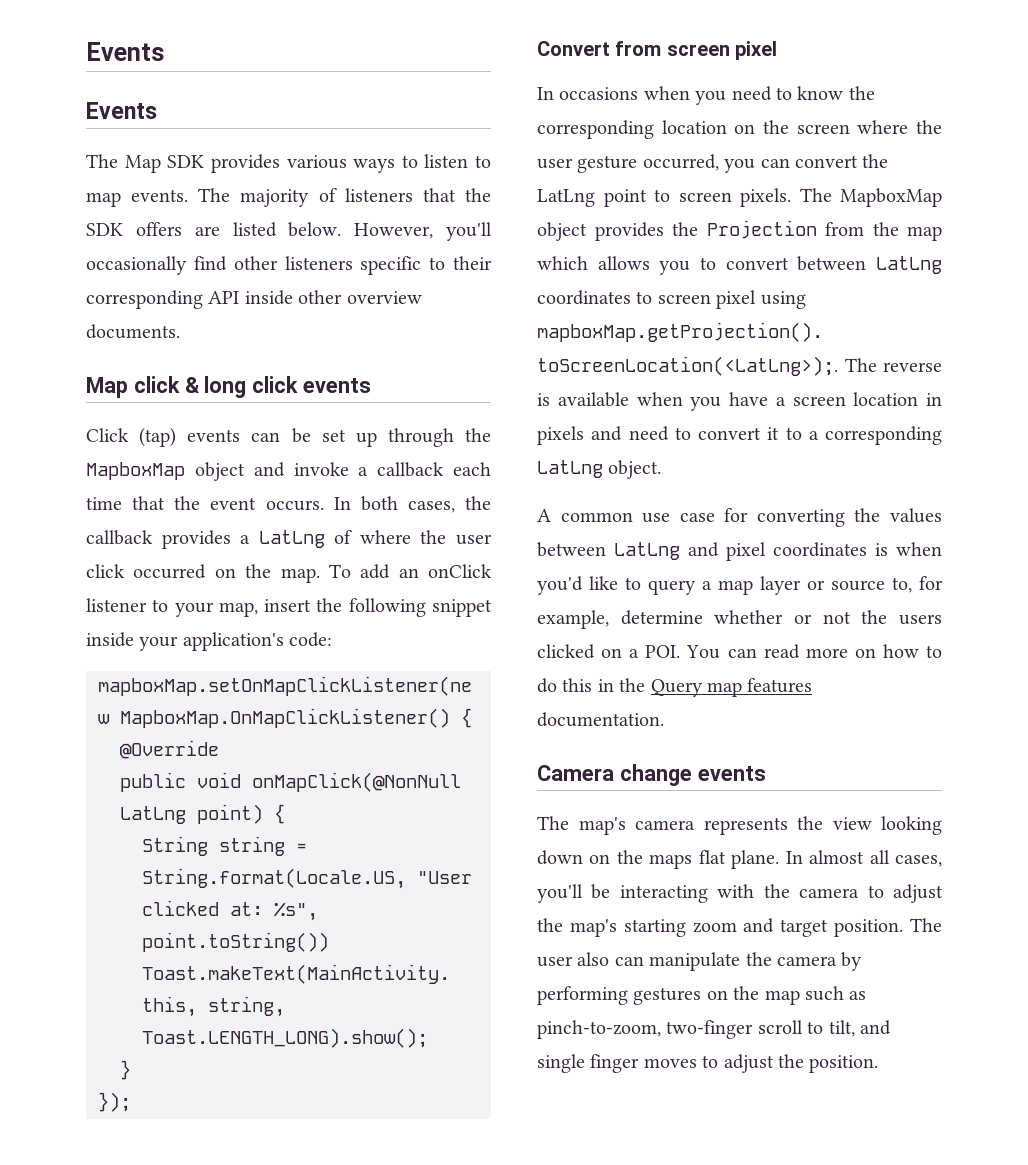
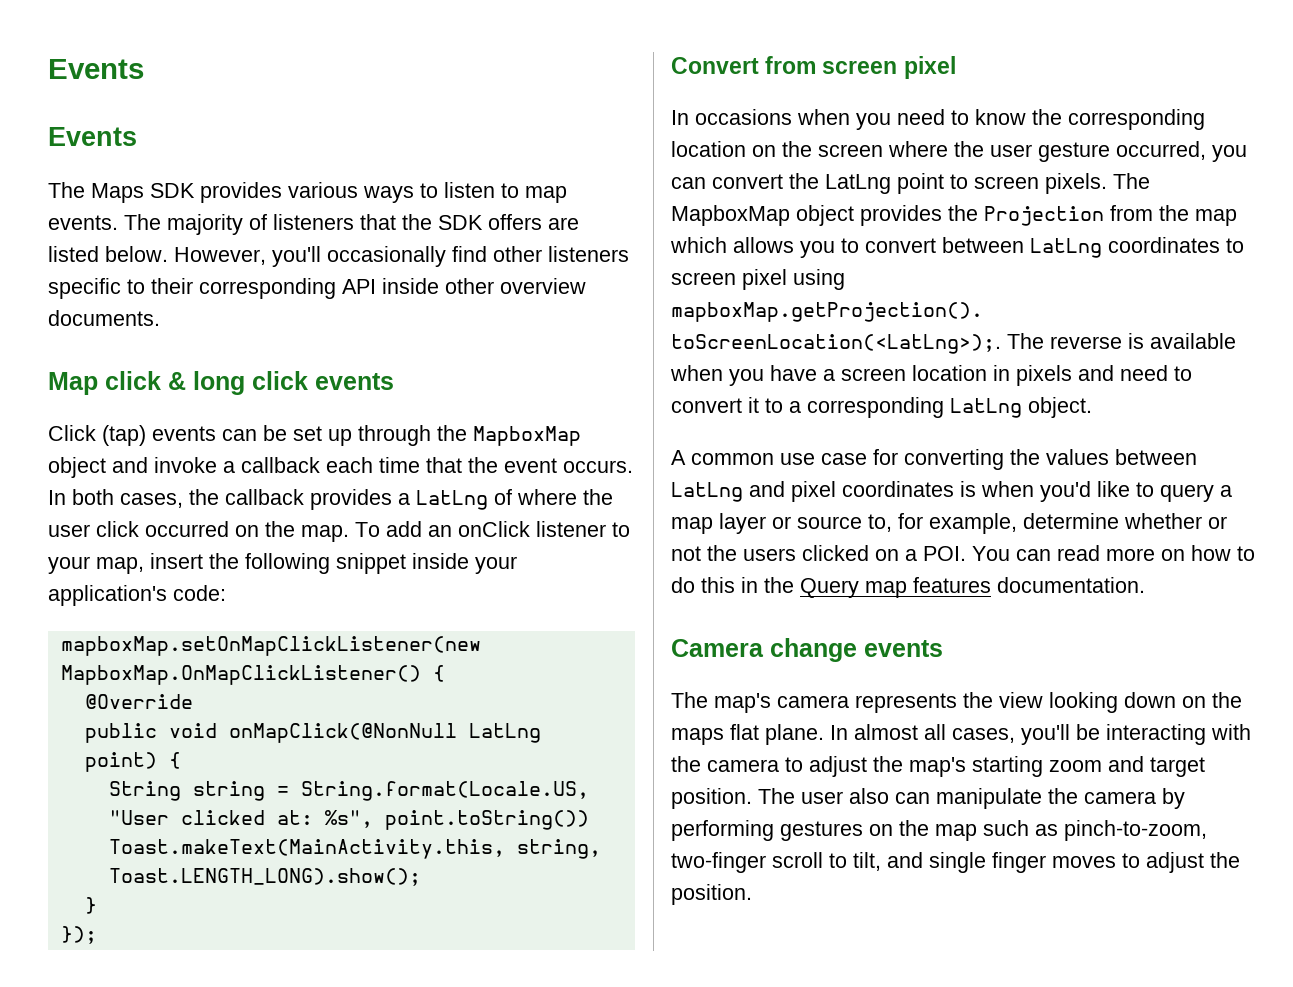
[124,155,161,173] Map -> [91,183,144,203] Maps

